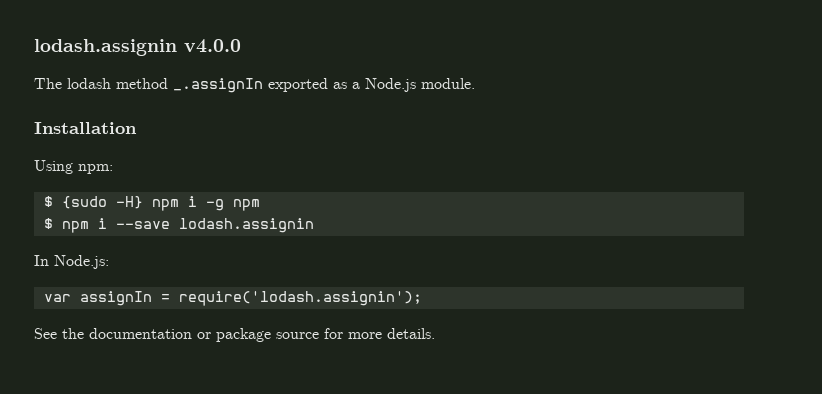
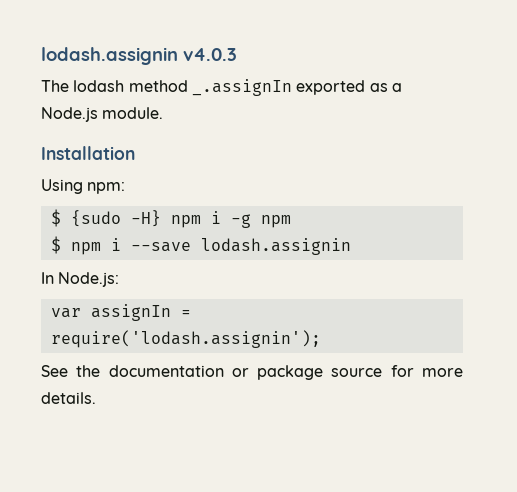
[34,39,241,56] lodash.assignin v4.0.0 -> [41,47,237,65] lodash.assignin v4.0.3

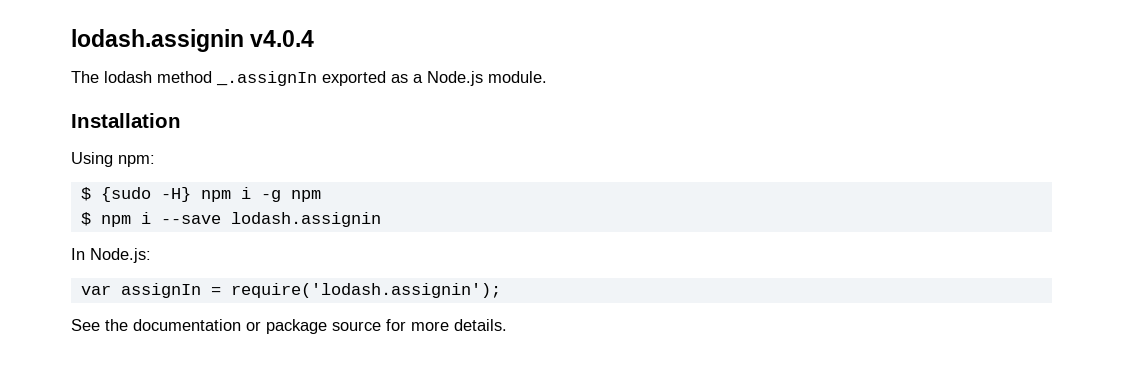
[41,47,237,65] lodash.assignin v4.0.3 -> [71,29,315,52] lodash.assignin v4.0.4

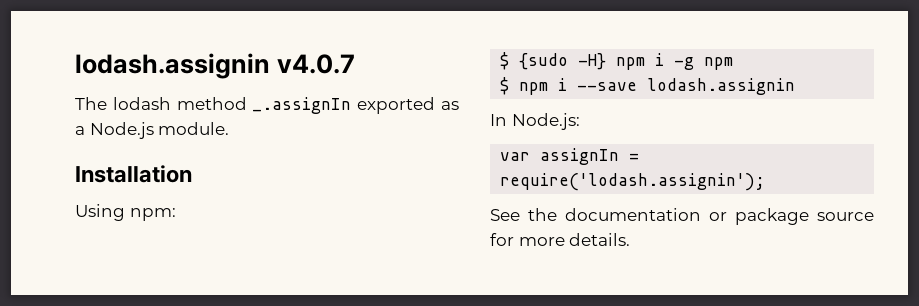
[71,29,315,52] lodash.assignin v4.0.4 -> [75,53,356,79] lodash.assignin v4.0.7

